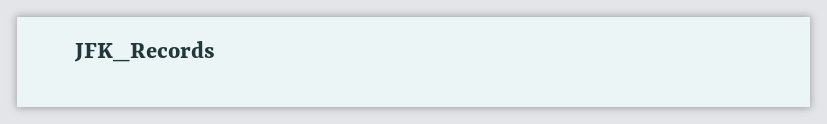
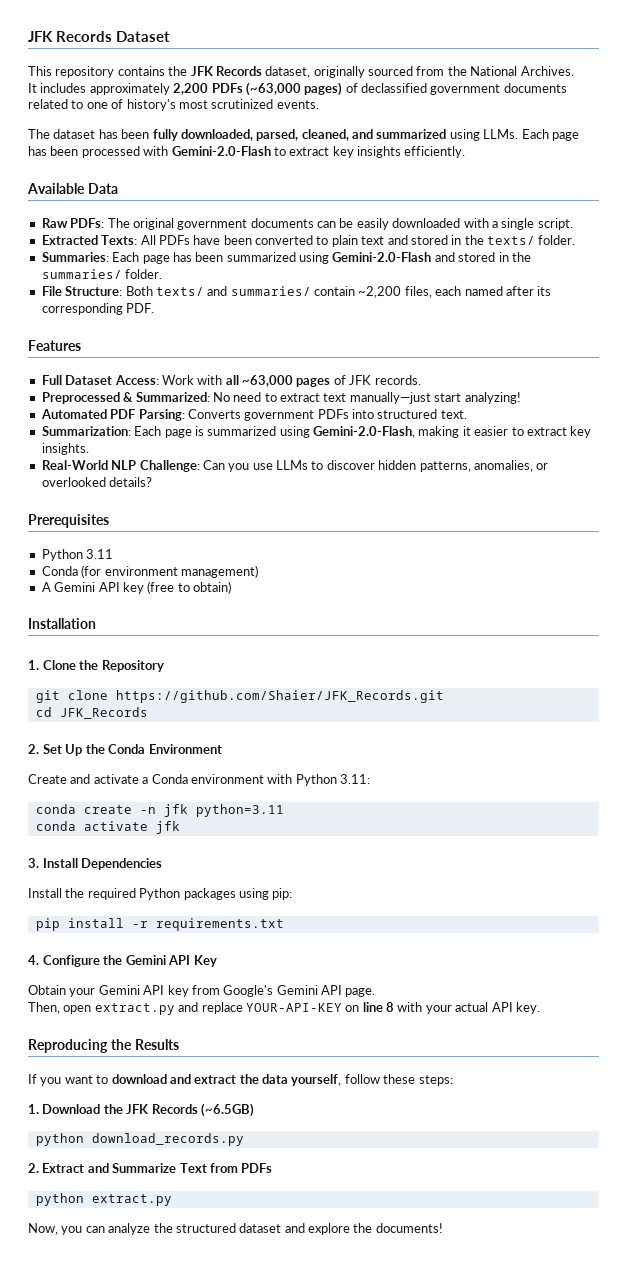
[74,41,215,62] JFK_Records -> [28,31,170,42] [28,66,574,78] [28,82,567,96] [28,99,319,111] [28,129,579,141] [28,146,466,158] [27,183,118,194] [41,218,573,230] [41,235,576,247] [41,252,531,264] [41,269,163,279] [41,286,552,298] [41,303,155,315] [28,340,81,351] [41,375,421,387] [41,392,521,404] [40,409,467,421] [41,426,592,438] [41,443,89,455] [41,460,549,472] [41,477,153,487] [28,514,109,528] [41,549,114,561] [41,565,258,578] [41,581,231,594] [28,618,96,629] [28,660,164,672] [35,690,444,703] [35,707,148,719] [28,744,222,756] [28,774,370,786] [35,804,284,817] [35,821,180,834] [28,858,163,870] [28,888,293,900] [35,918,284,931] [28,955,217,967] [28,985,376,997] [28,1002,540,1015] [28,1039,179,1053] [28,1074,453,1086] [28,1103,254,1117] [35,1133,244,1146] [28,1163,273,1173] [35,1193,172,1206] [28,1223,443,1235] JFK Records Dataset // This repository contains the JFK Records dataset, originally sourced from the National Archives. // It includes approximately 2,200 PDFs (~63,000 pages) of declassified government documents related to one of history's most scrutinized events. // The dataset has been fully downloaded, parsed, cleaned, and summarized using LLMs. Each page has been processed with Gemini-2.0-Flash to extract key insights efficiently. // Available Data // Raw PDFs: The original government documents can be easily downloaded with a single script. // Extracted Texts: All PDFs have been converted to plain text and stored in the texts/ folder. // Summaries: Each page has been summarized using Gemini-2.0-Flash and stored in the summaries/ folder. // File Structure: Both texts/ and summaries/ contain ~2,200 files, each named after its corresponding PDF. // Features // Full Dataset Access: Work with all ~63,000 pages of JFK records. // Preprocessed & Summarized: No need to extract text manually—just start analyzing! // Automated PDF Parsing: Converts government PDFs into structured text. // Summarization: Each page is summarized using Gemini-2.0-Flash, making it easier to extract key insights. // Real-World NLP Challenge: Can you use LLMs to discover hidden patterns, anomalies, or overlooked details? // Prerequisites // Python 3.11 // Conda (for environment management) // A Gemini API key (free to obtain) // Installation // 1. Clone the Repository // git clone https://github.com/Shaier/JFK_Records.git // cd JFK_Records // 2. Set Up the Conda Environment // Create and activate a Conda environment with Python 3.11: // conda create -n jfk python=3.11 // conda activate jfk // 3. Install Dependencies // Install the required Python packages using pip: // pip install -r requirements.txt // 4. Configure the Gemini API Key // Obtain your Gemini API key from Google's Gemini API page. // Then, open extract.py and replace YOUR-API-KEY on line 8 with your actual API key. // Reproducing the Results // If you want to download and extract the data yourself, follow these steps: // 1. Download the JFK Records (~6.5GB) // python download_records.py // 2. Extract and Summarize Text from PDFs // python extract.py // Now, you can analyze the structured dataset and explore the documents!

